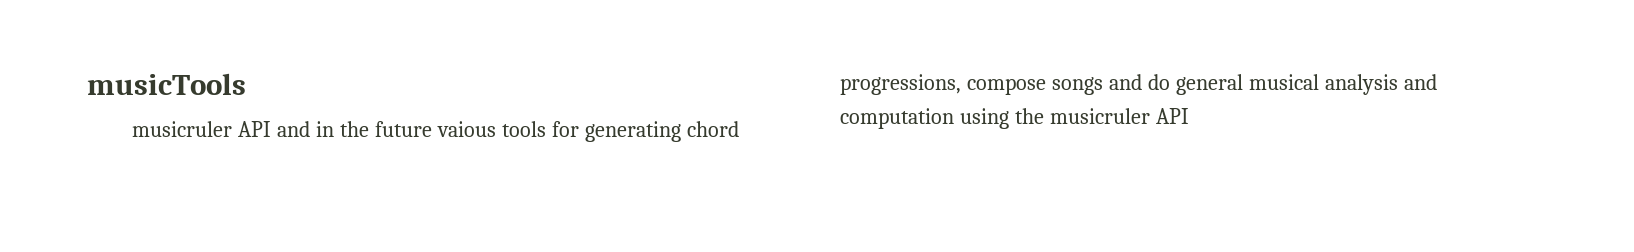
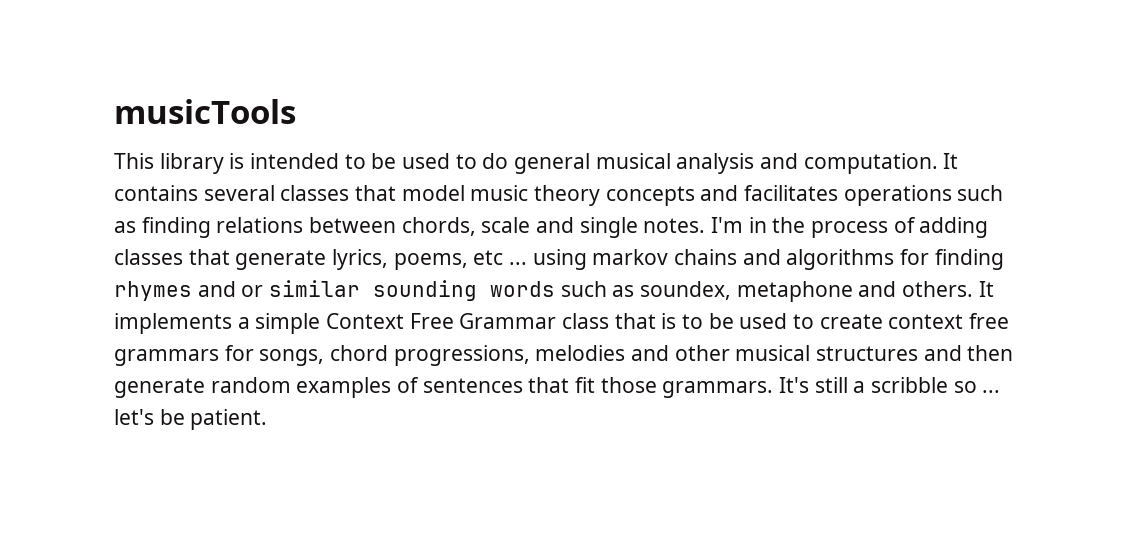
[132,121,739,142] [840,74,1142,95] musicruler API and in the future vaious tools for generating chord progressions, compose songs and -> [114,153,477,174] This library is intended to be used to
[840,108,1189,129] computation using the musicruler API -> [803,153,959,174] [114,185,1004,206] [114,217,989,238] [114,249,1004,270] [114,280,994,302] [114,313,1010,334] [114,345,1014,366] [114,377,1001,398] [114,409,268,430] computation. It contains several classes that model music theory concepts and facilitates operations such as finding relations between chords, scale and single notes. I'm in the process of adding classes that generate lyrics, poems, etc ... using markov chains and algorithms for finding rhymes and or similar sounding words such as soundex, metaphone and others. It implements a simple Context Free Grammar class that is to be used to create context free grammars for songs, chord progressions, melodies and other musical structures and then generate random examples of sentences that fit those grammars. It's still a scribble so ... let's be patient.

